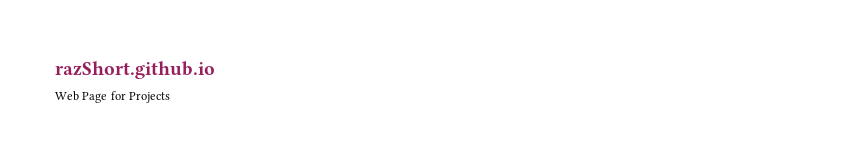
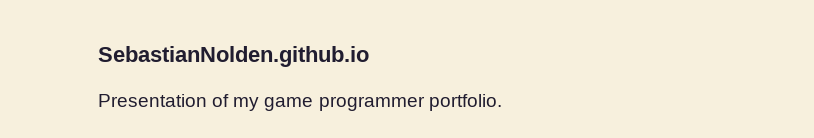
[55,61,215,79] [55,91,171,103] razShort.github.io // Web Page for Projects -> [98,46,369,67] [98,94,502,111] SebastianNolden.github.io // Presentation of my game programmer portfolio.

